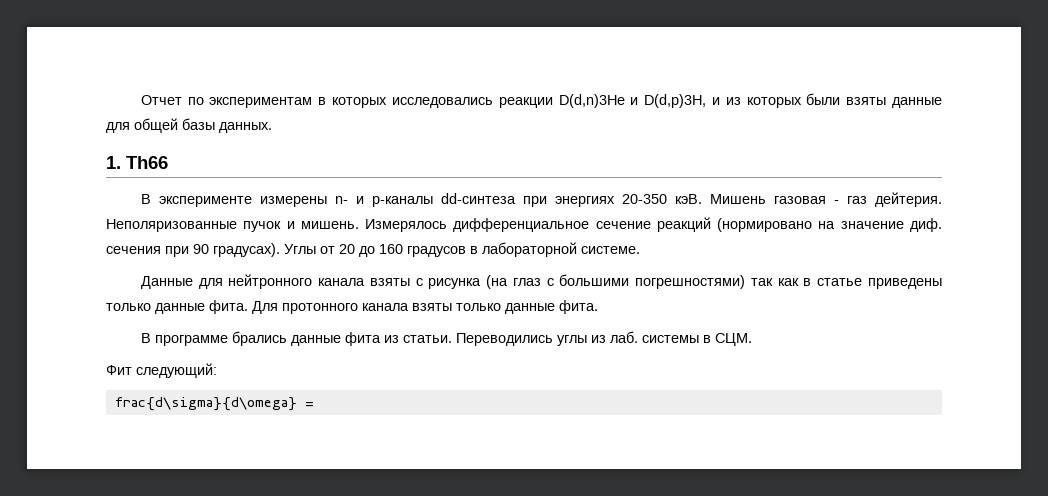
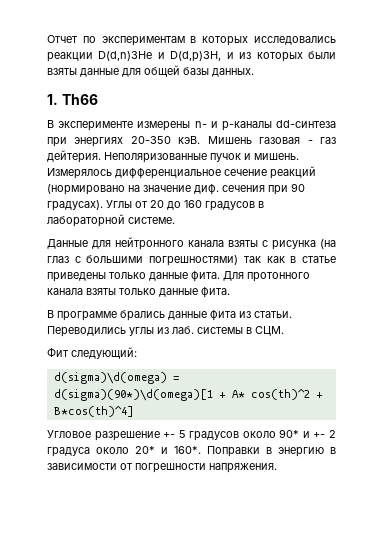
[114,397,314,411] frac{d\sigma}{d\omega} = -> [53,372,179,384] [53,389,323,401] [53,406,134,417] [47,429,336,441] [47,446,336,457] [47,463,277,473] d(sigma)\d(omega) = d(sigma)(90*)\d(omega)[1 + A* cos(th)^2 + B*cos(th)^4] // Угловое разрешение +- 5 градусов около 90* и +- 2 градуса около 20* и 160*. Поправки в энергию в зависимости от погрешности напряжения.

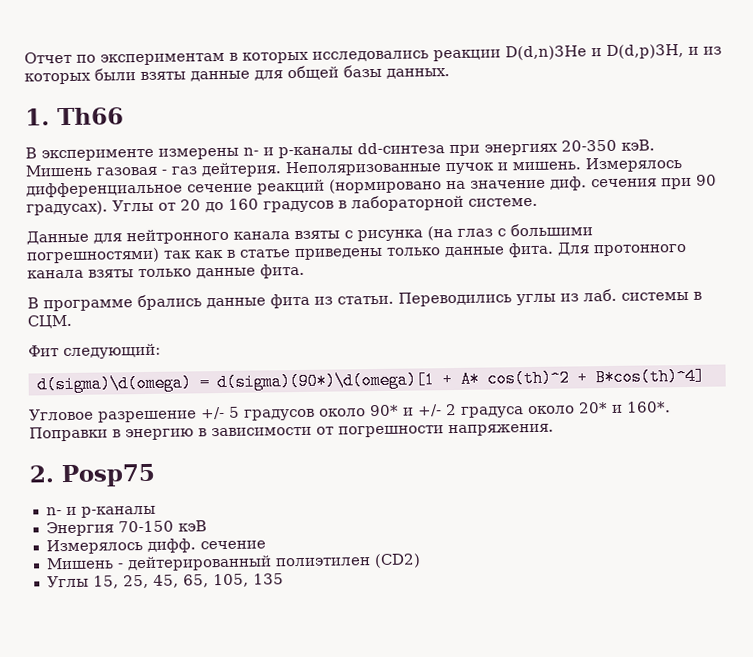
[163,431,176,438] +- -> [201,406,225,420] +/-
[313,431,326,438] +- -> [417,404,442,417] +/-
(277, 468) none -> [29,463,156,488] [45,505,156,518] [45,520,207,537] [45,538,266,555] [45,553,421,572] [46,573,284,589] // 2. Posp75 // n- и p-каналы // Энергия 70-150 кэВ // Измерялось дифф. сечение // Мишень - дейтерированный полиэтилен (CD2) // Углы 15, 25, 45, 65, 105, 135

